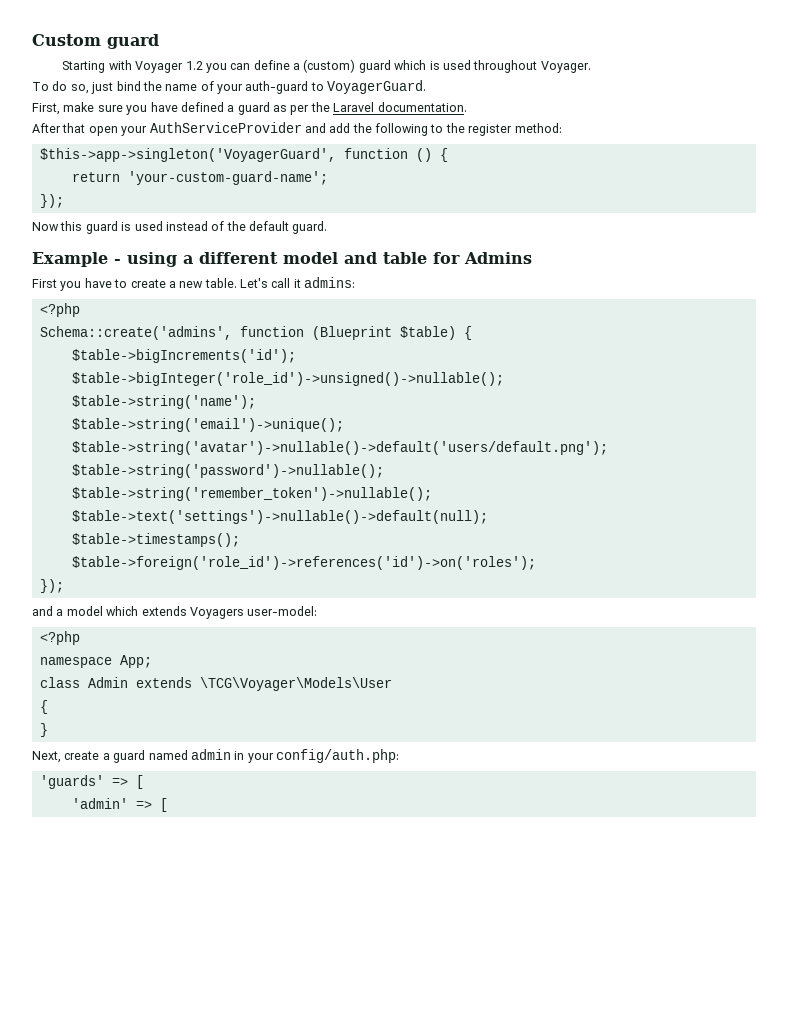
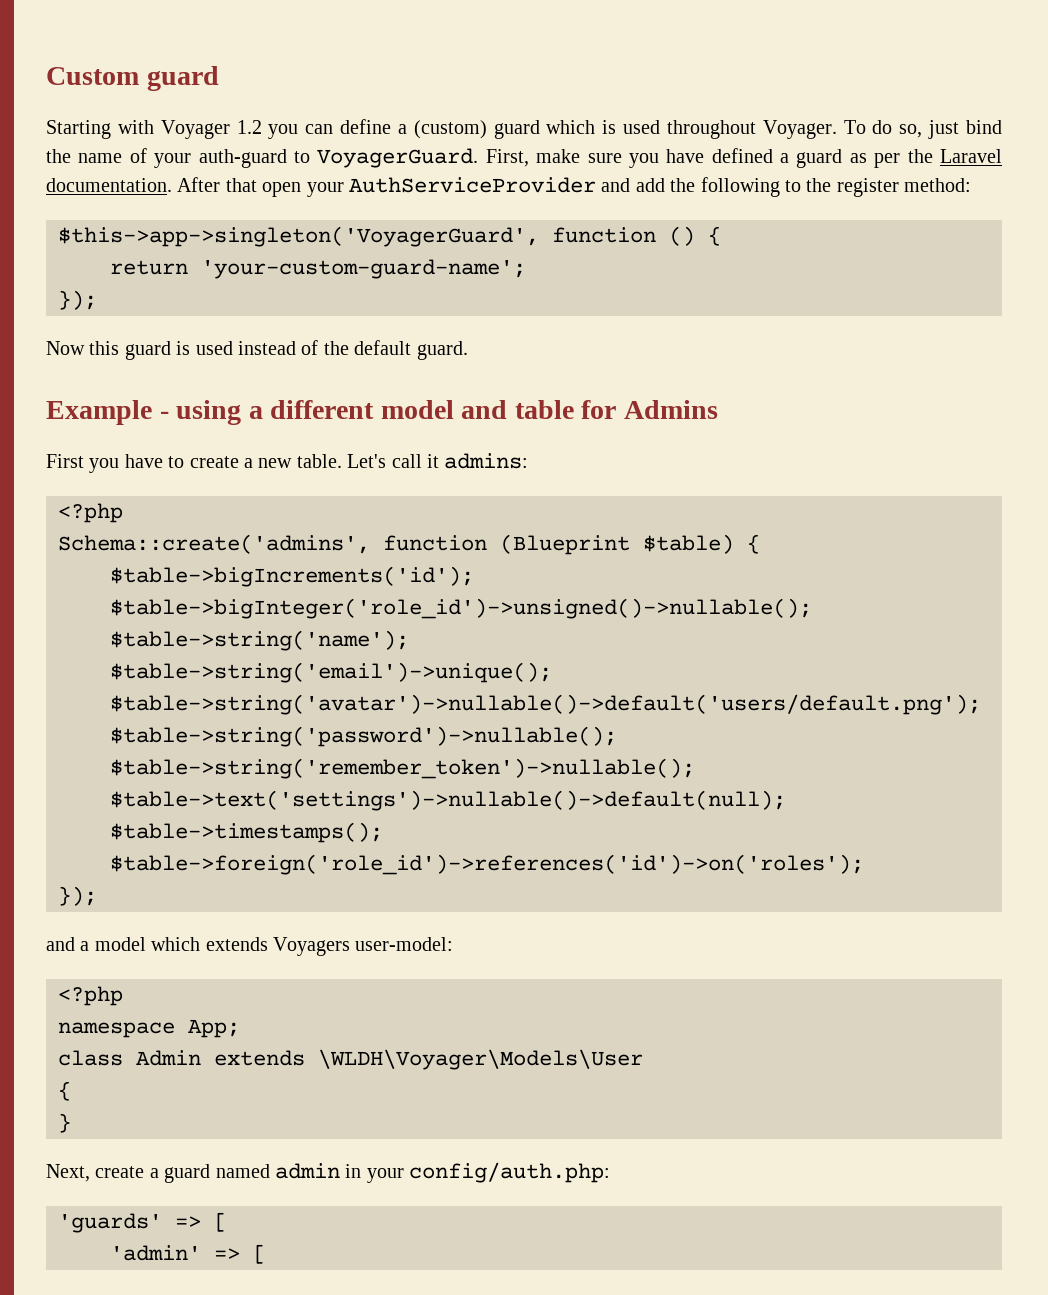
(591, 67) // -> (837, 129) none
(427, 87) // -> (479, 158) none
(467, 107) // -> (172, 185) none
[199,677,392,691] \TCG\Voyager\Models\User -> [318,1049,643,1070] \WLDH\Voyager\Models\User

